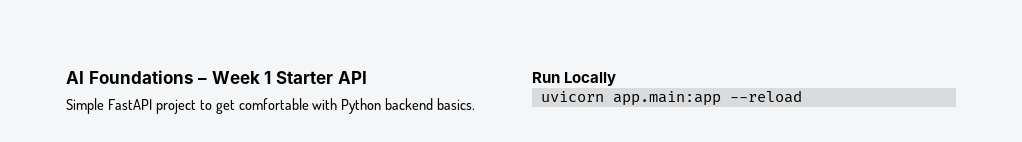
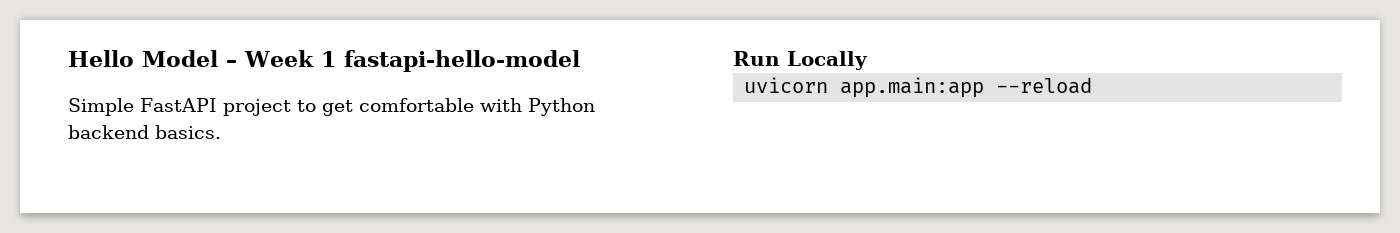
[66,70,194,84] AI Foundations -> [68,50,218,67] Hello Model
[275,71,367,84] Starter API -> [343,50,580,72] fastapi-hello-model

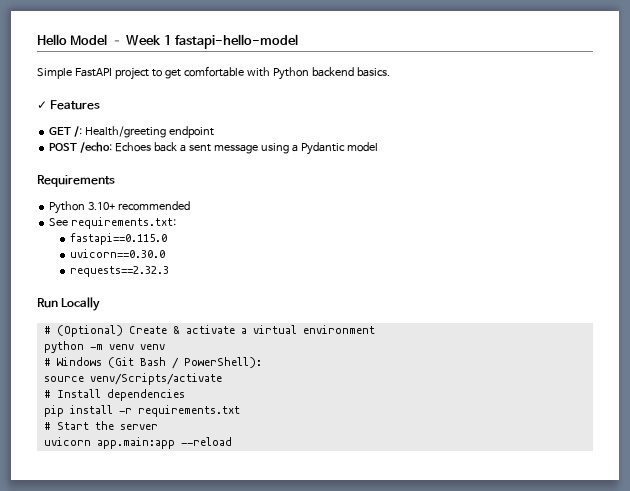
[733,51,868,70] Run Locally -> [37,100,101,110] [49,126,215,138] [49,142,378,155] [37,175,115,187] [49,201,191,214] [49,217,177,229] [69,233,167,245] [69,249,165,258] [69,266,169,277] [37,297,101,311] [43,325,375,337] [43,341,165,353] [43,357,262,369] [43,373,222,385] [43,389,185,401] [43,405,240,417] [43,421,158,430] ✓ Features // GET /: Health/greeting endpoint // POST /echo: Echoes back a sent message using a Pydantic model // Requirements // Python 3.10+ recommended // See requirements.txt: // fastapi==0.115.0 // uvicorn==0.30.0 // requests==2.32.3 // Run Locally // # (Optional) Create & activate a virtual environment // python -m venv venv // # Windows (Git Bash / PowerShell): // source venv/Scripts/activate // # Install dependencies // pip install -r requirements.txt // # Start the server

